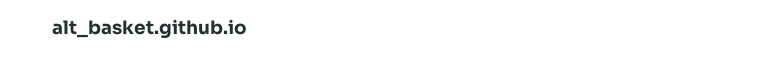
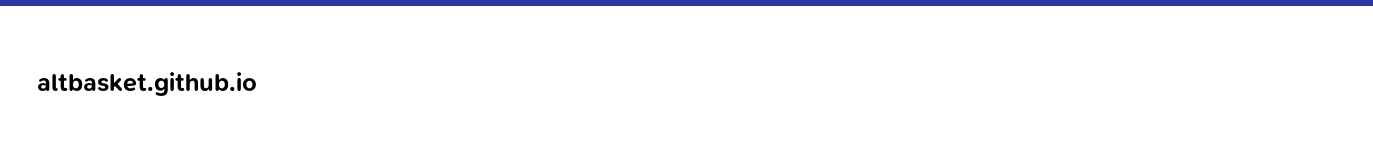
[52,19,247,39] alt_basket.github.io -> [37,72,257,96] altbasket.github.io

